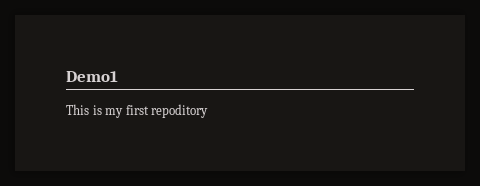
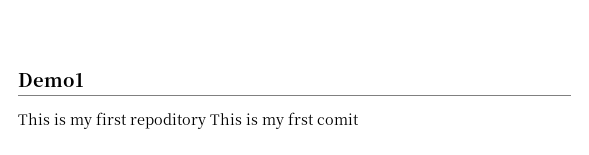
(209, 111) none -> [210,112,359,129] This is my frst comit

